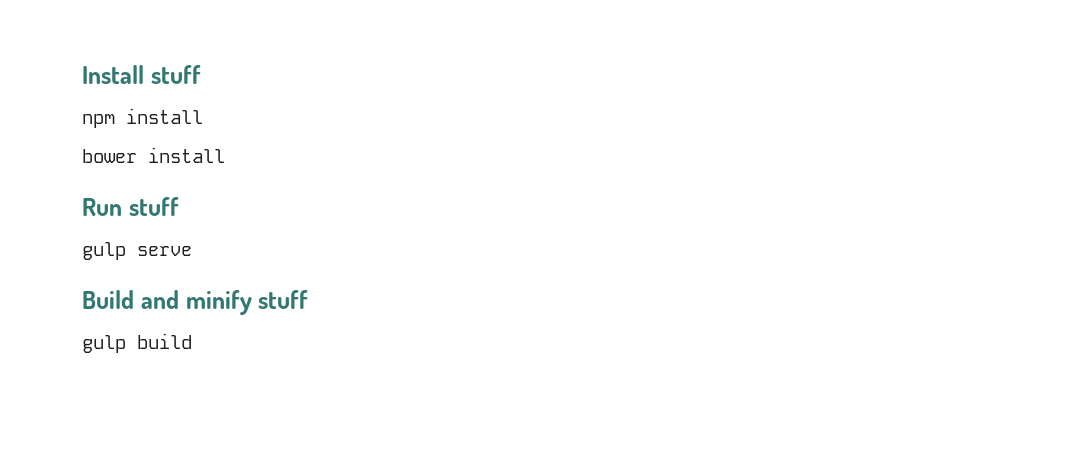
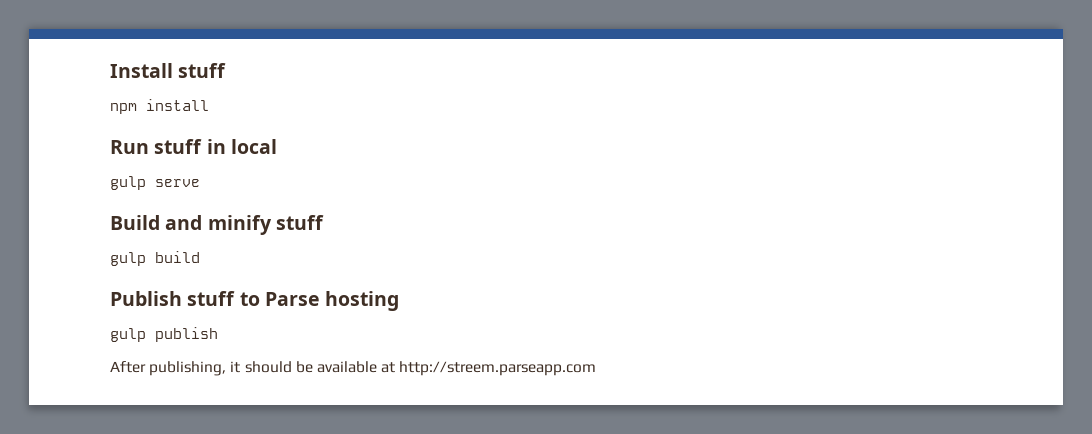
[82,147,225,163] // bower install -> (209, 105) none
(179, 206) none -> [206,139,277,154] in local
(192, 341) none -> [110,291,400,311] [110,327,218,342] [110,361,597,376] // Publish stuff to Parse hosting // gulp publish // After publishing, it should be available at http://streem.parseapp.com

